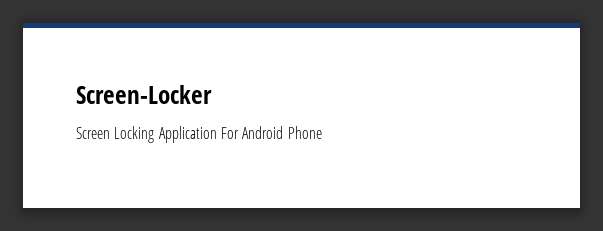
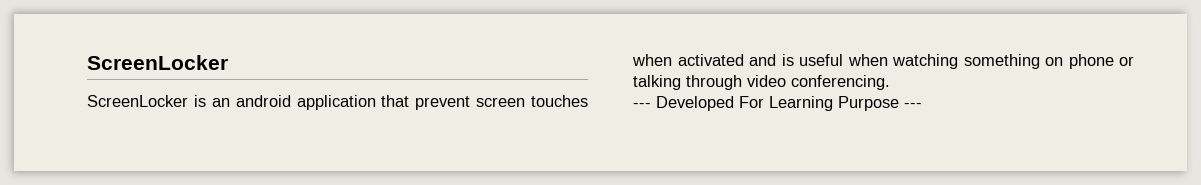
[76,85,212,104] [76,126,322,143] Screen-Locker // Screen Locking Application For Android Phone -> [87,55,228,70] [87,95,588,110] [632,54,1134,69] [633,75,890,90] [633,96,922,111] ScreenLocker // ScreenLocker is an android application that prevent screen touches when activated and is useful when watching something on phone or talking through video conferencing. // --- Developed For Learning Purpose ---

